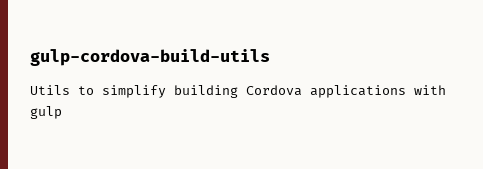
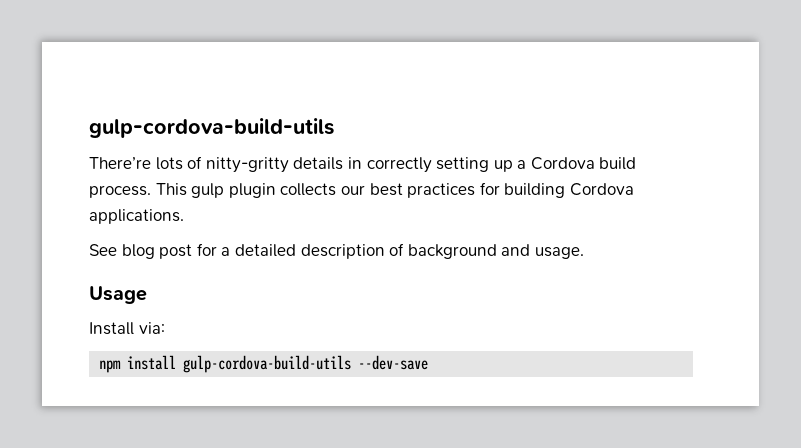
[30,85,446,98] [30,106,62,119] Utils to simplify building Cordova applications with gulp -> [89,156,637,173] [89,182,634,198] [89,209,184,224] [89,243,584,259] [89,286,147,304] [89,322,165,335] [99,355,429,373] There’re lots of nitty-gritty details in correctly setting up a Cordova build process. This gulp plugin collects our best practices for building Cordova applications. // See blog post for a detailed description of background and usage. // Usage // Install via: // npm install gulp-cordova-build-utils --dev-save

